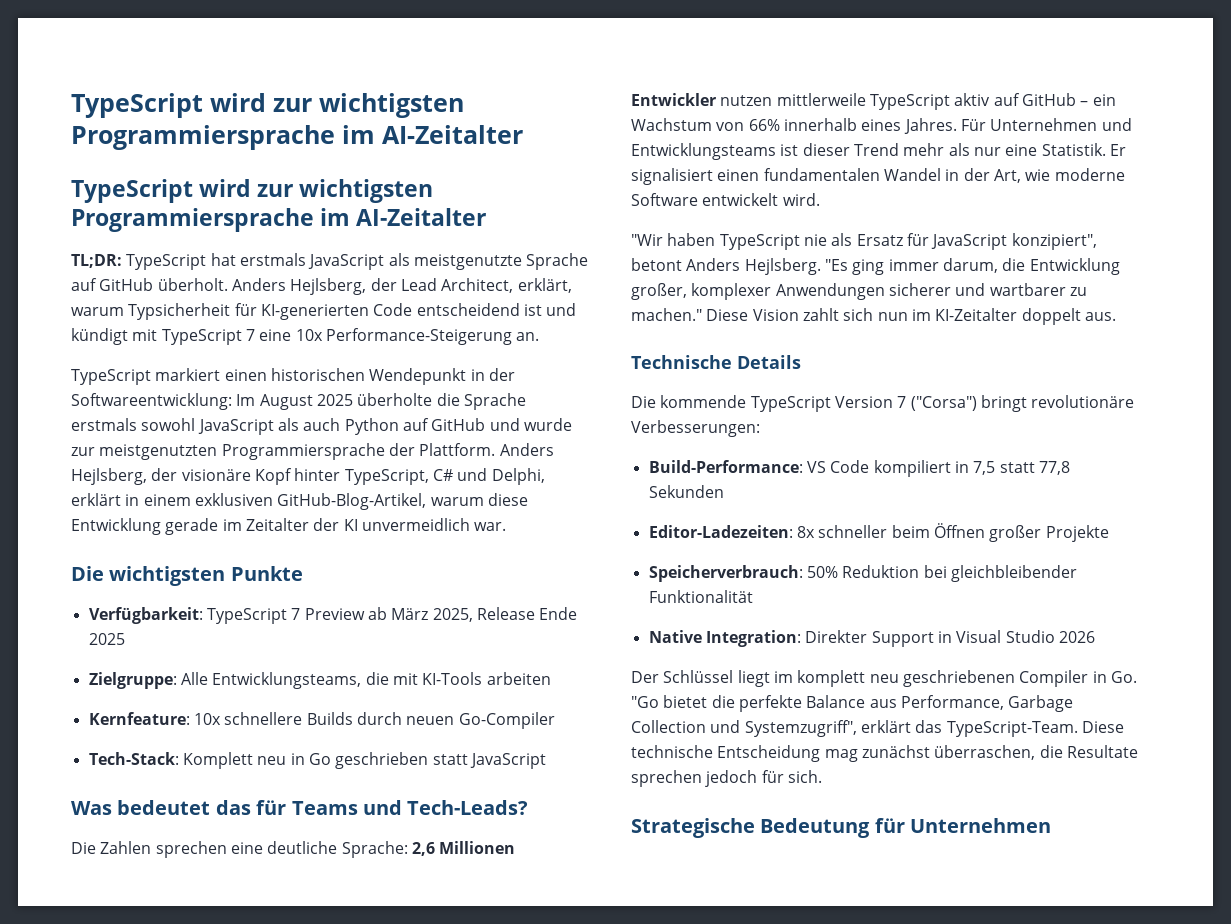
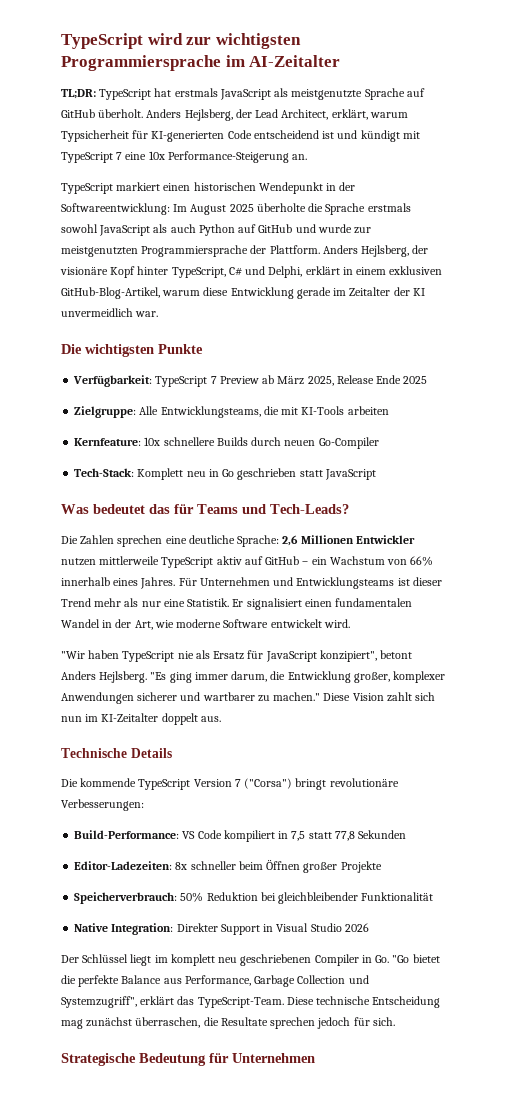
[71,93,464,118] [71,125,523,150] [71,179,434,203] [71,208,487,232] TypeScript wird zur wichtigsten Programmiersprache im AI-Zeitalter // TypeScript wird zur wichtigsten Programmiersprache im AI-Zeitalter -> [61,33,301,49] [61,55,341,71] TypeScript wird zur wichtigsten Programmiersprache im AI-Zeitalter

